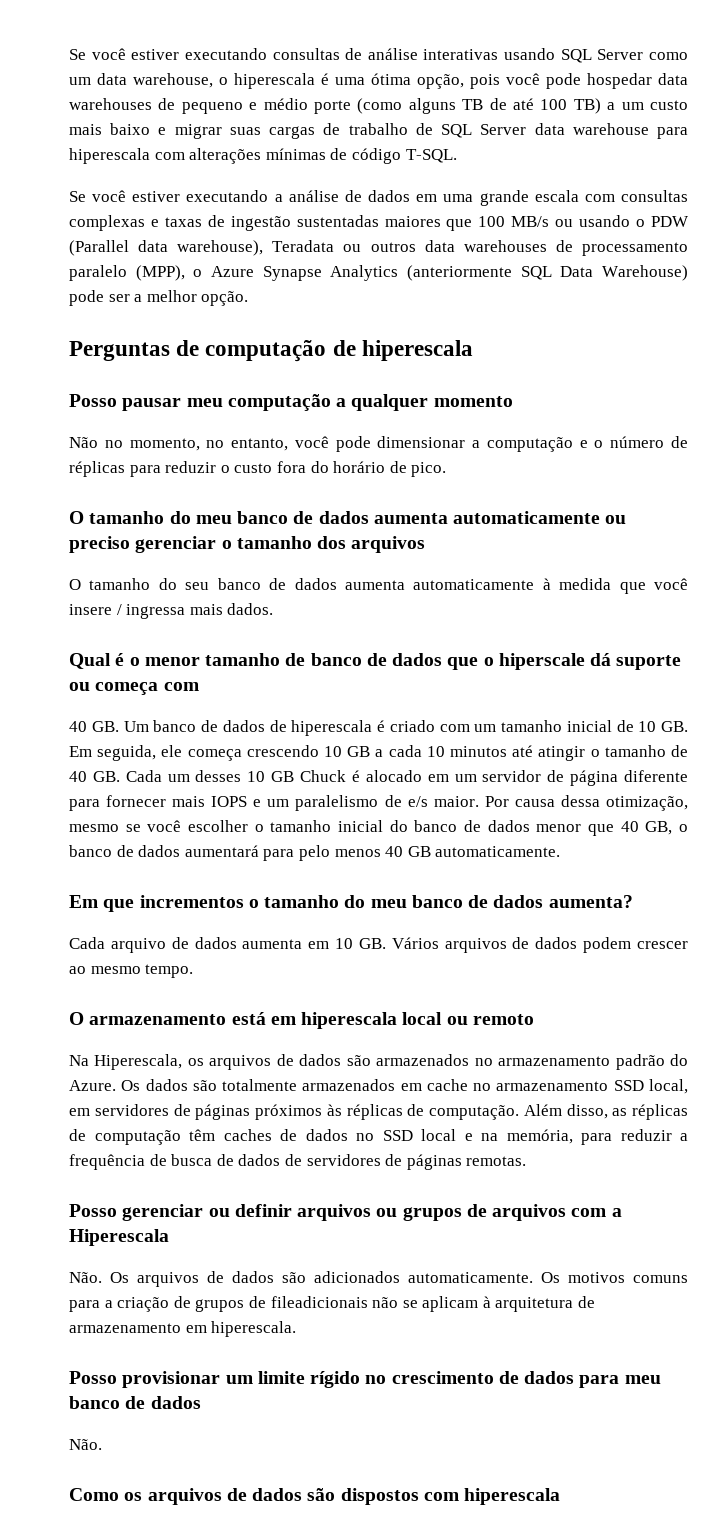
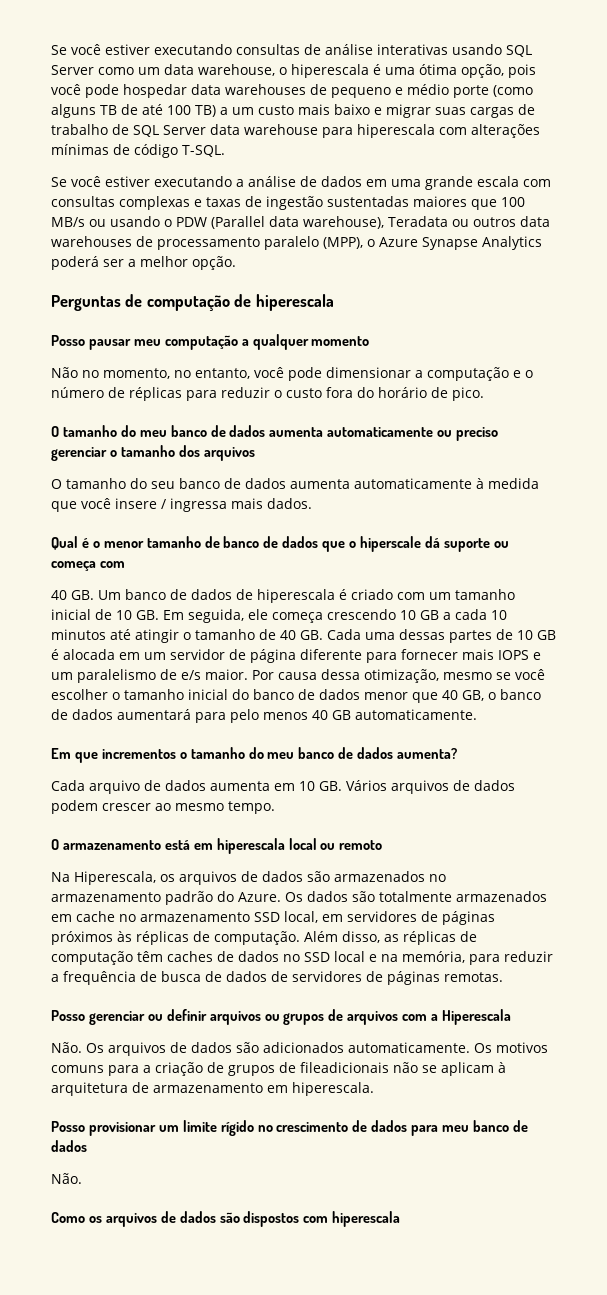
[407,265,688,281] [69,290,104,306] (anteriormente SQL Data Warehouse) pode -> [51,256,99,270] poderá
[167,770,422,782] um desses 10 GB Chuck é alocado -> [365,629,556,643] [51,649,115,660] uma dessas partes de 10 GB é alocada

